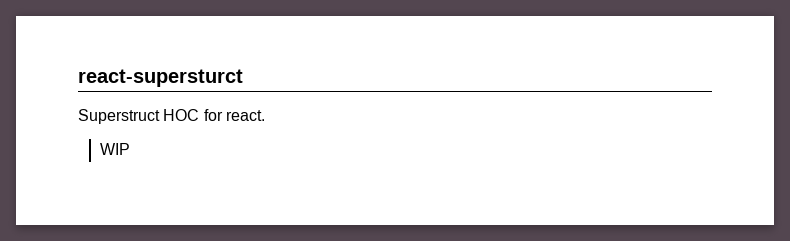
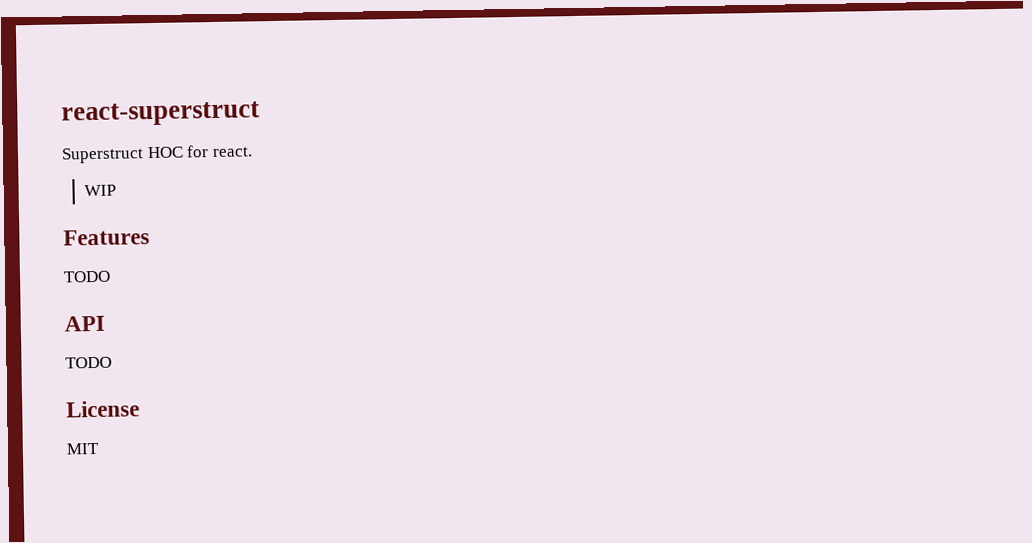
[78,69,243,87] react-supersturct -> [61,101,260,127] react-superstruct
(130, 149) none -> [63,229,150,246] [63,270,111,283] [64,315,105,332] [65,356,112,369] [66,400,140,418] [66,442,99,455] // Features // TODO // API // TODO // License // MIT

